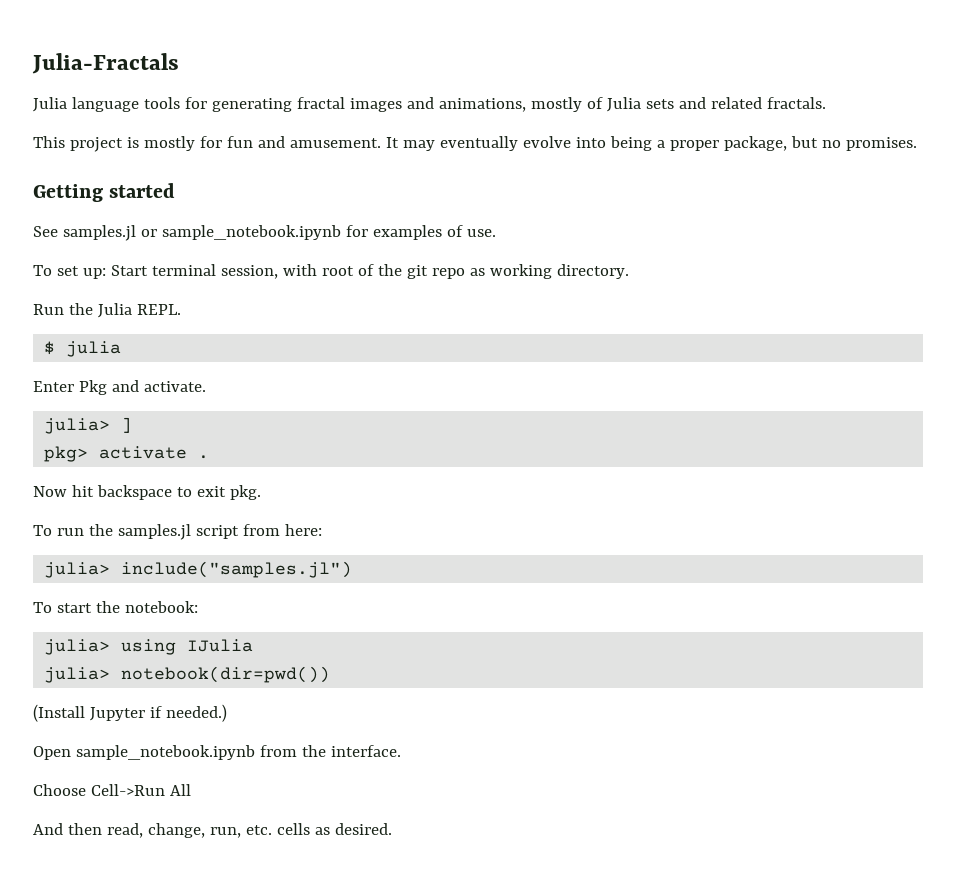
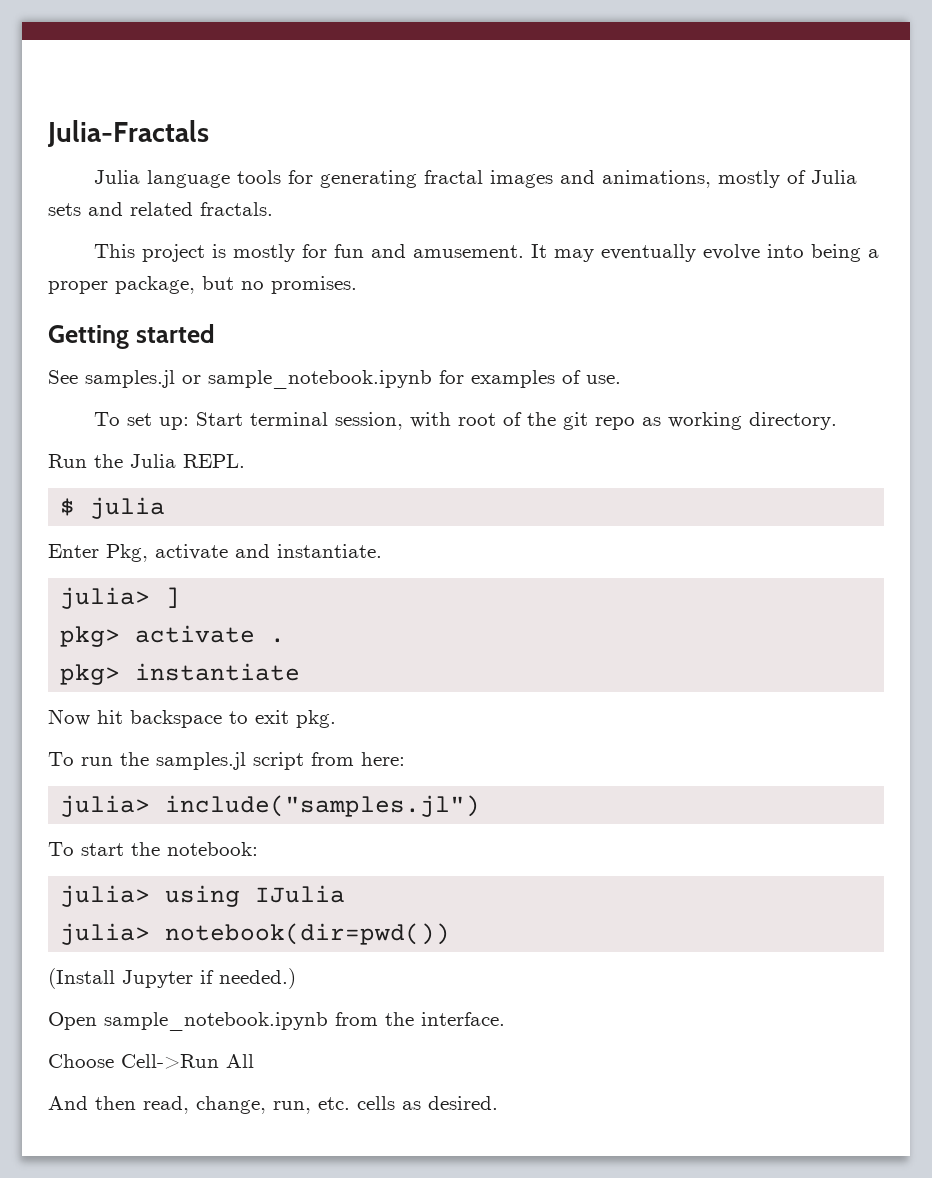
[78,380,206,395] Pkg and activate. -> [106,544,382,562] Pkg, activate and instantiate.
(210, 457) none -> [60,663,301,685] // pkg> instantiate

